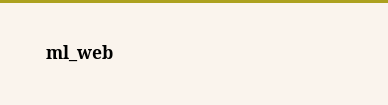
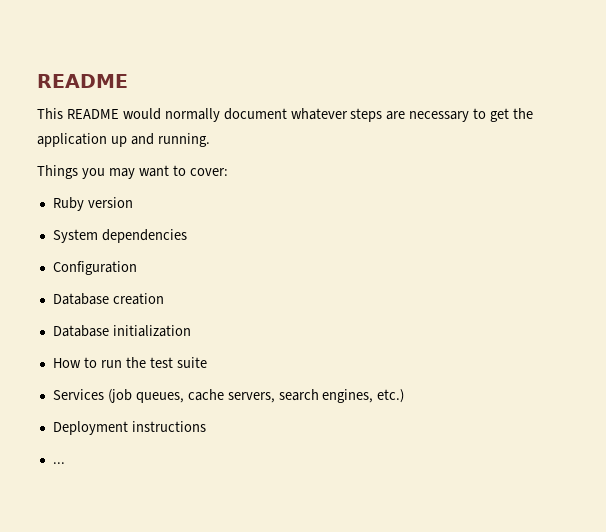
[46,45,113,62] ml_web -> [37,74,128,88] [37,108,534,122] [37,133,210,147] [37,165,228,179] [52,197,133,211] [52,229,187,243] [52,261,137,275] [52,293,164,305] [52,325,191,337] [52,357,207,368] [52,389,405,403] [52,421,206,435] [52,462,65,464] README // This README would normally document whatever steps are necessary to get the application up and running. // Things you may want to cover: // Ruby version // System dependencies // Configuration // Database creation // Database initialization // How to run the test suite // Services (job queues, cache servers, search engines, etc.) // Deployment instructions // ...

